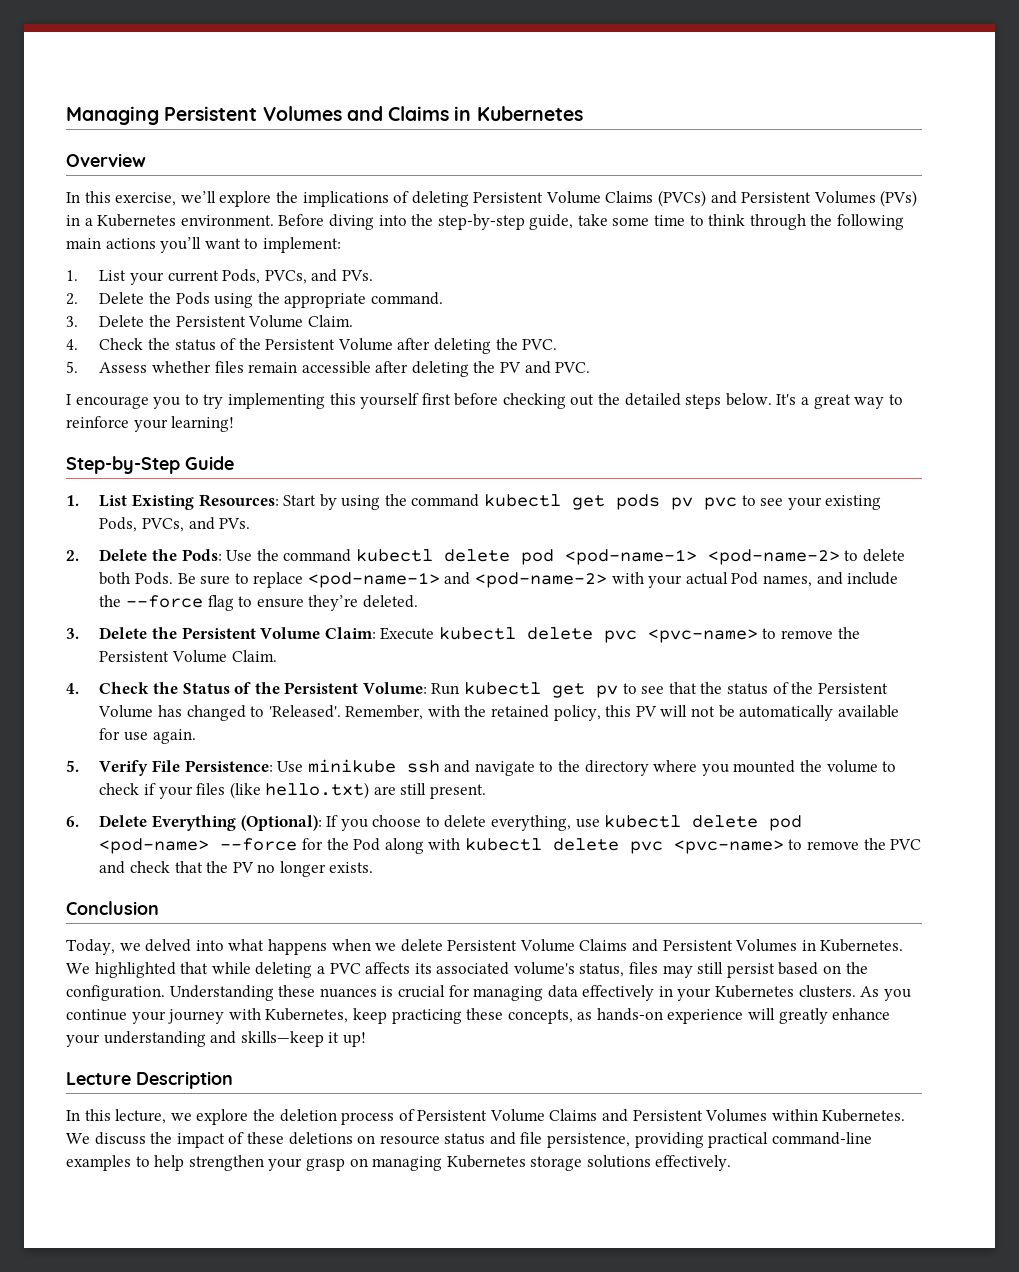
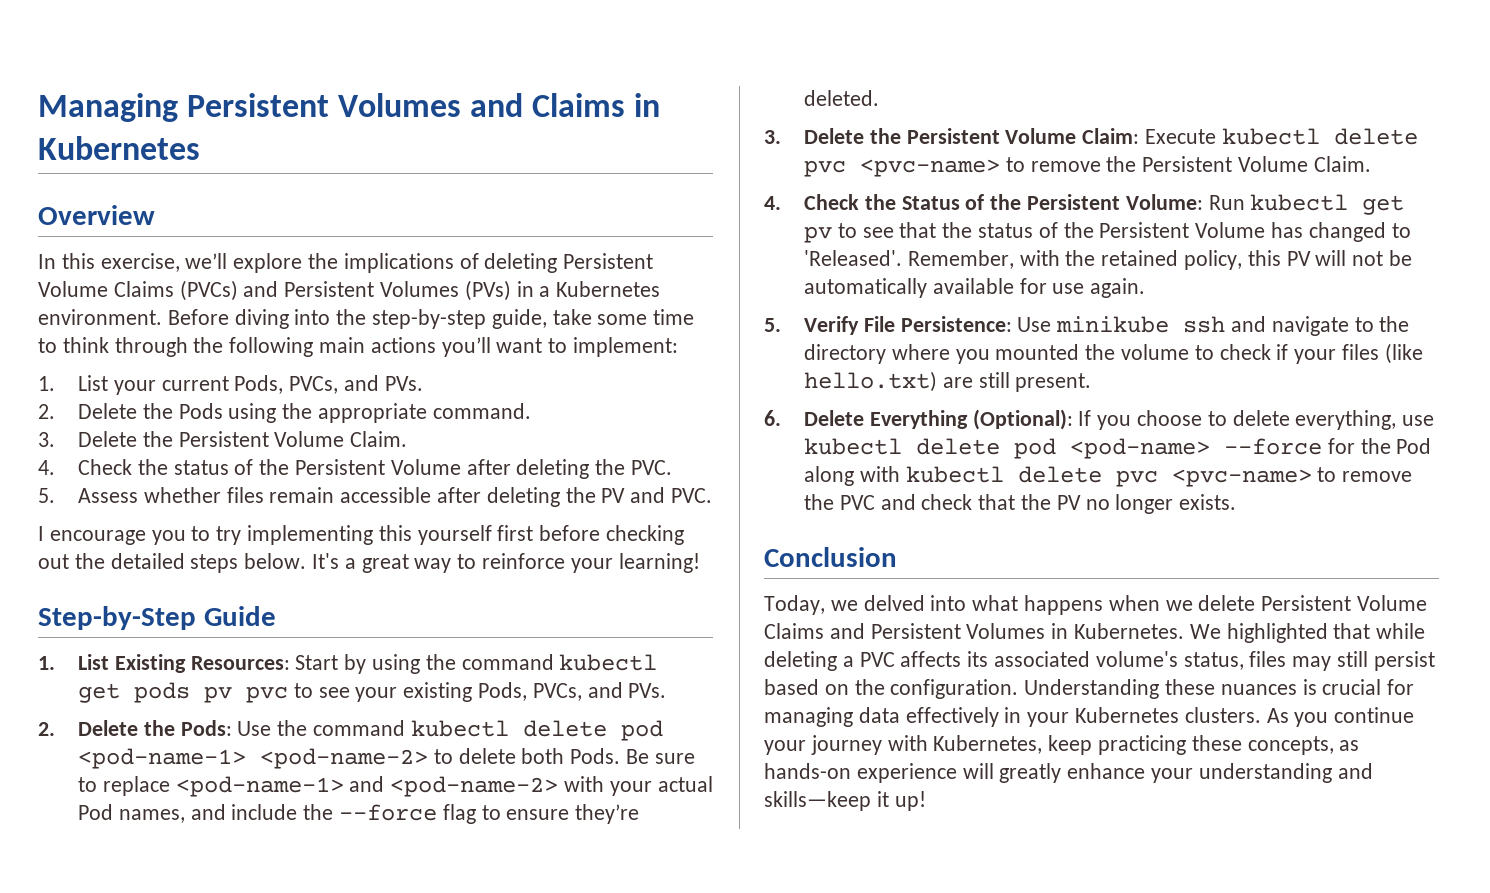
[66,1071,233,1089] [66,1109,906,1125] [66,1132,872,1148] [66,1155,732,1171] // Lecture Description // In this lecture, we explore the deletion process of Persistent Volume Claims and Persistent Volumes within Kubernetes. We discuss the impact of these deletions on resource status and file persistence, providing practical command-line examples to help strengthen your grasp on managing Kubernetes storage solutions effectively. -> (926, 801) none

